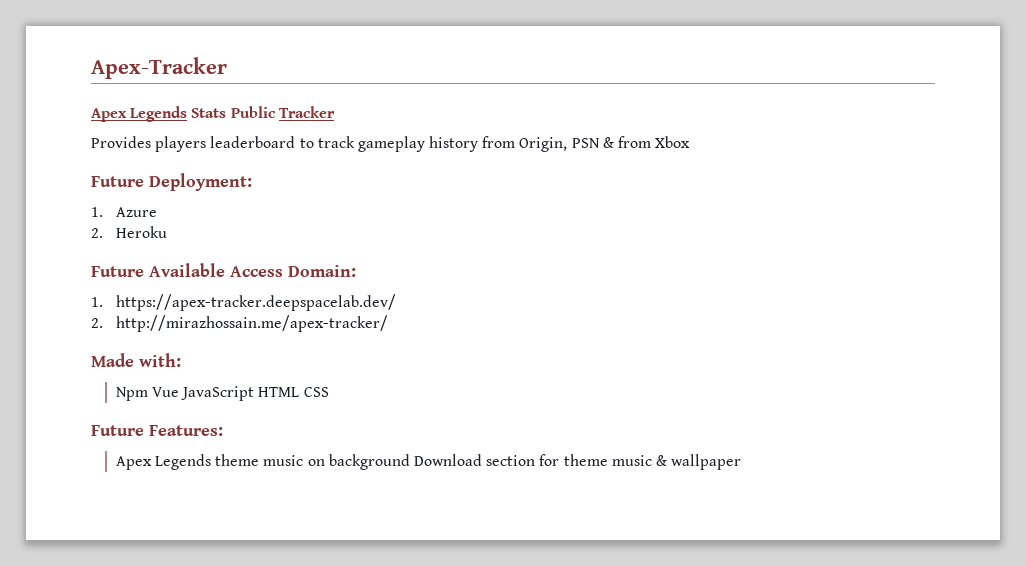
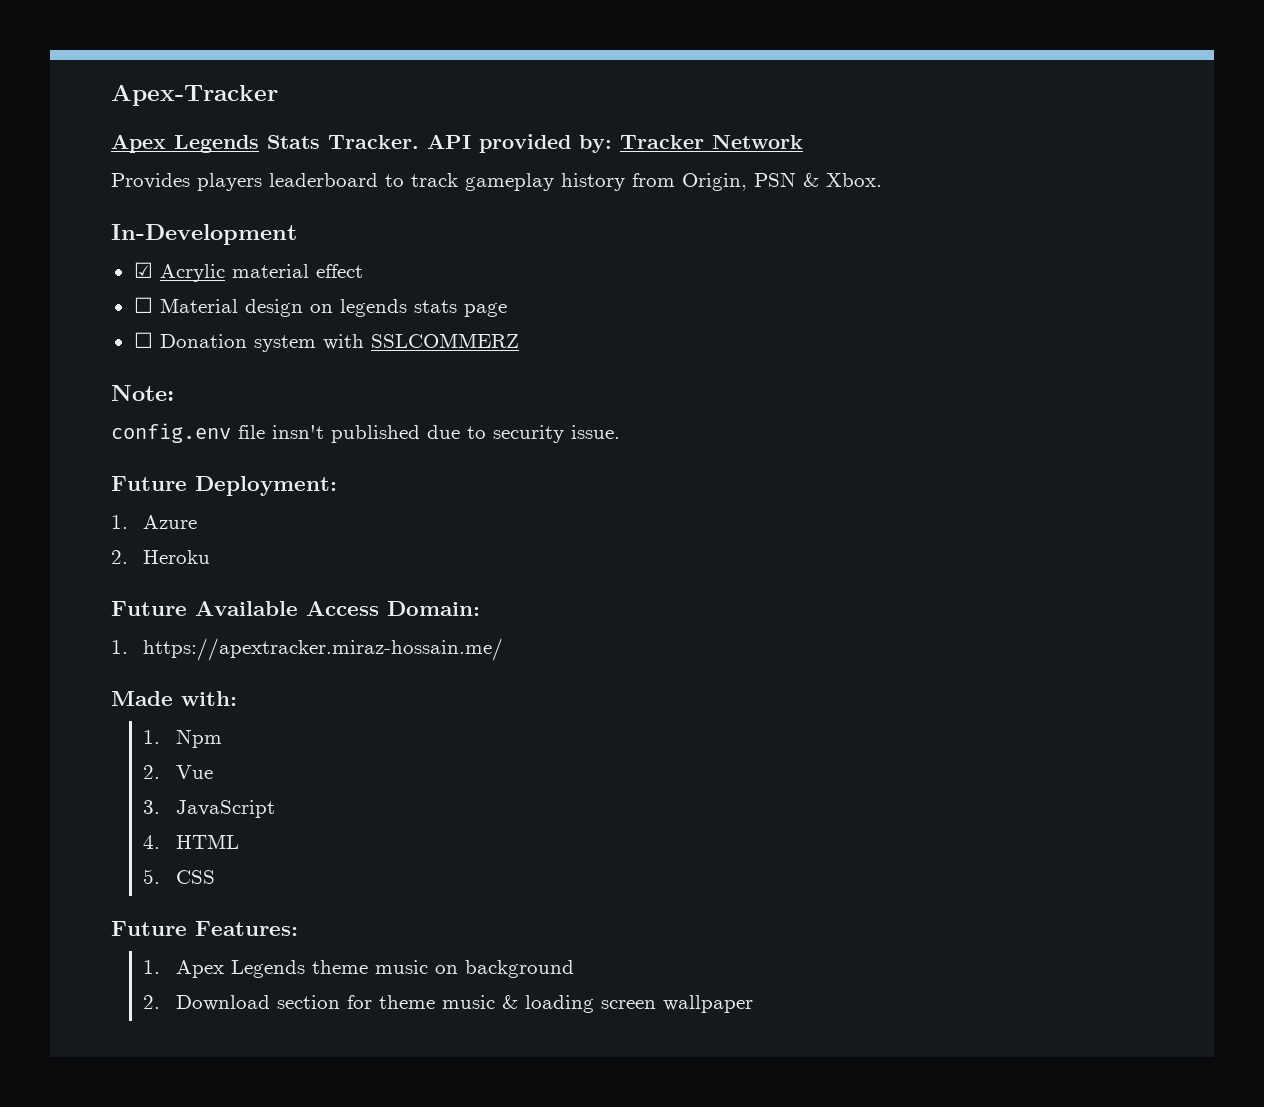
[230,106,276,118] Public -> [328,134,612,153] Tracker. API provided by:
(335, 112) none -> [712,134,803,149] Network
[618,136,691,148] from Xbox -> [826,173,882,187] [111,224,297,245] [133,262,363,282] [133,297,507,317] [133,332,519,352] [111,385,174,401] [111,423,620,443] Xbox. // In-Development // ☑ Acrylic material effect // ☐ Material design on legends stats page // ☐ Donation system with SSLCOMMERZ // Note: // config.env file insn't published due to security issue.
[115,294,396,311] [91,315,388,332] https://apex-tracker.deepspacelab.dev/ // 2. http://mirazhossain.me/apex-tracker/ -> [143,638,504,661] https://apextracker.miraz-hossain.me/
(181, 360) none -> [143,730,161,744] 1.
(148, 394) none -> [143,765,161,779] // 2.
(180, 392) none -> [143,800,161,814] // 3.
(255, 393) none -> [143,835,161,849] // 4.
(300, 392) none -> [143,869,161,884] // 5.
(223, 430) none -> [143,960,161,974] 1.
(410, 462) none -> [143,995,161,1009] // 2.
(667, 460) none -> [524,995,656,1013] loading screen

